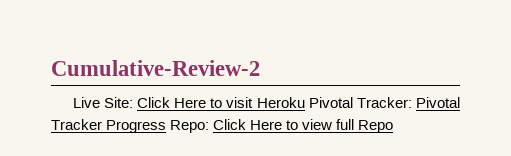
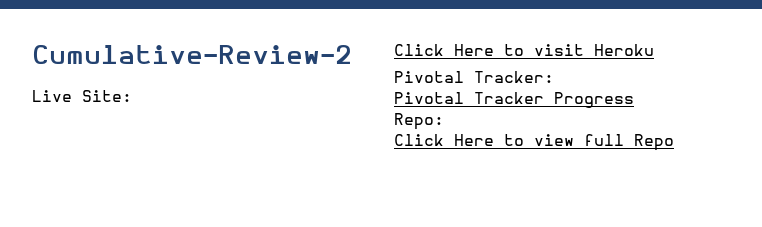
(133, 102) none -> (132, 96) //
(305, 102) none -> (654, 50) //
(412, 102) none -> (554, 77) //
(167, 126) none -> (634, 100) //
(210, 126) none -> (444, 121) //

